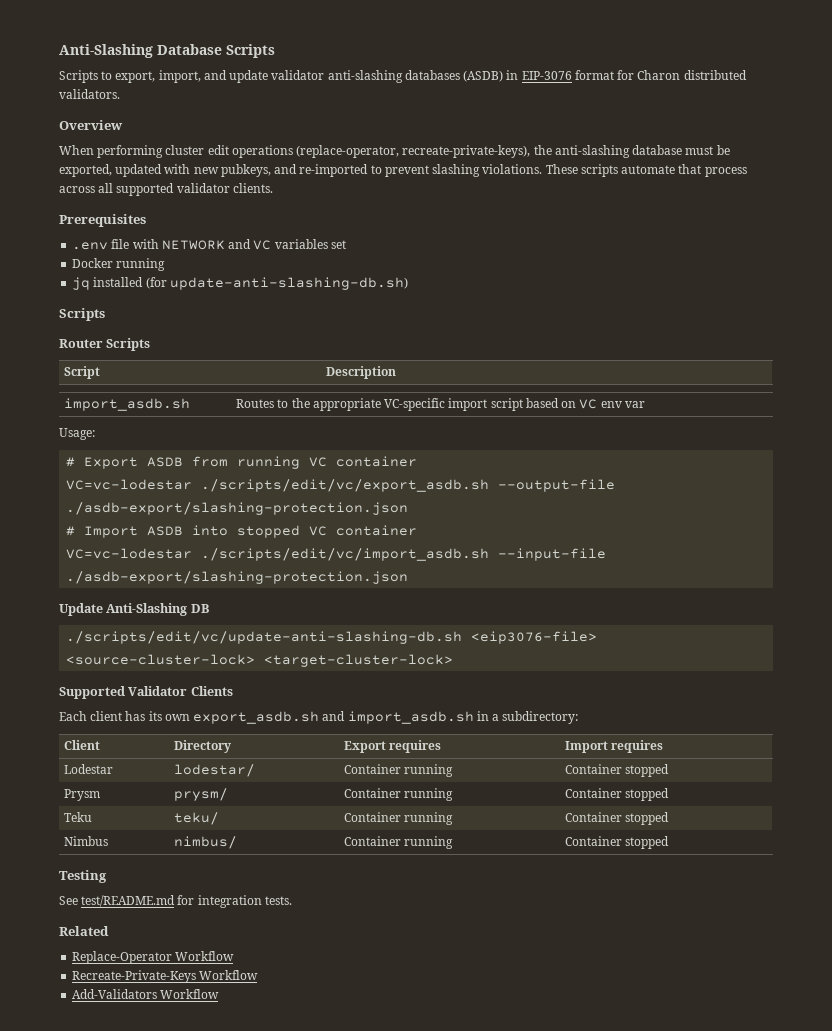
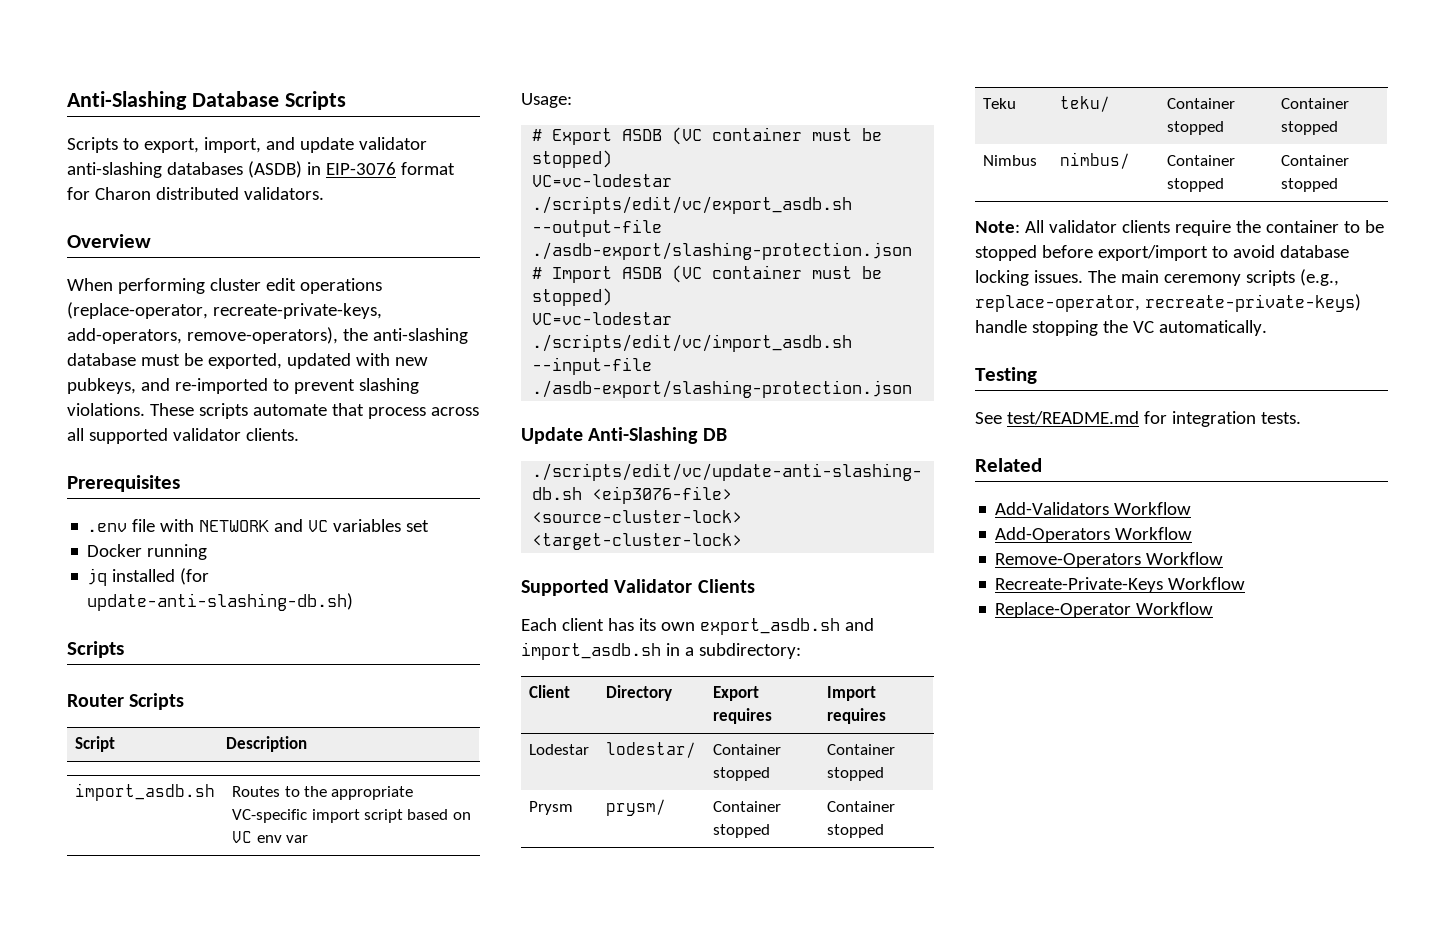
[402,145,531,158] recreate-private-keys), -> [212,303,382,319] [67,327,338,344] recreate-private-keys, add-operators, remove-operators),
[192,456,418,469] from running VC container -> [672,127,883,145] [532,150,613,168] (VC container must be stopped)
[192,525,418,538] into stopped VC container -> [672,265,883,283] [532,288,613,306] (VC container must be stopped)
[404,764,454,777] running -> [713,767,771,781] stopped
[404,788,454,801] running -> [713,824,771,838] stopped
[404,812,454,825] running -> [1167,121,1225,135] stopped
[404,836,454,849] [565,836,670,849] running | Container stopped -> [1167,178,1225,192] [1281,155,1350,166] [1281,178,1339,192] [975,220,1384,236] [975,245,1349,261] [975,269,1339,286] [975,294,1361,312] [975,320,1267,336] stopped | Container stopped // Note: All validator clients require the container to be stopped before export/import to avoid database locking issues. The main ceremony scripts (e.g., replace-operator, recreate-private-keys) handle stopping the VC automatically.
[72,951,173,964] Replace-Operator -> [995,502,1192,515] [995,527,1193,543] [995,553,1142,568] Add-Validators Workflow // Add-Operators Workflow // Remove-Operators
[72,989,158,999] Add-Validators -> [995,602,1132,618] Replace-Operator

